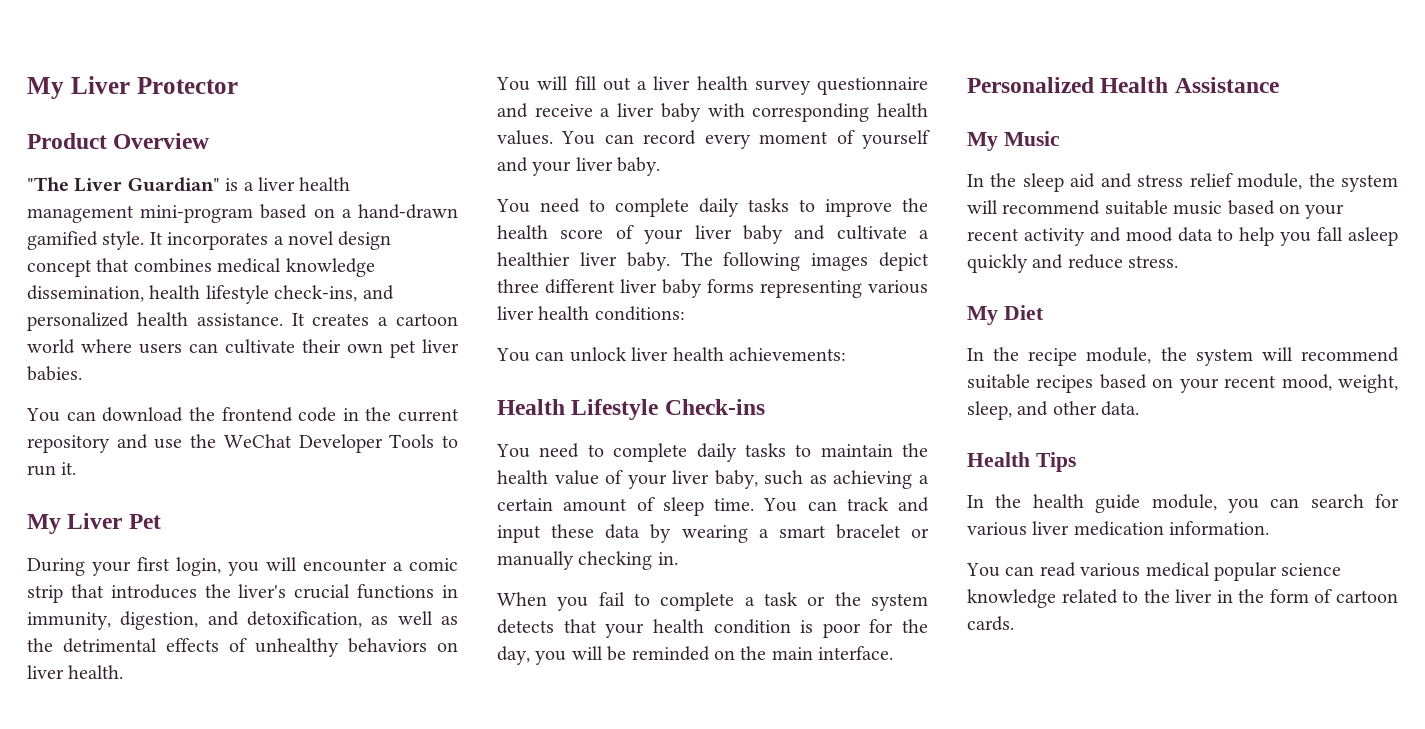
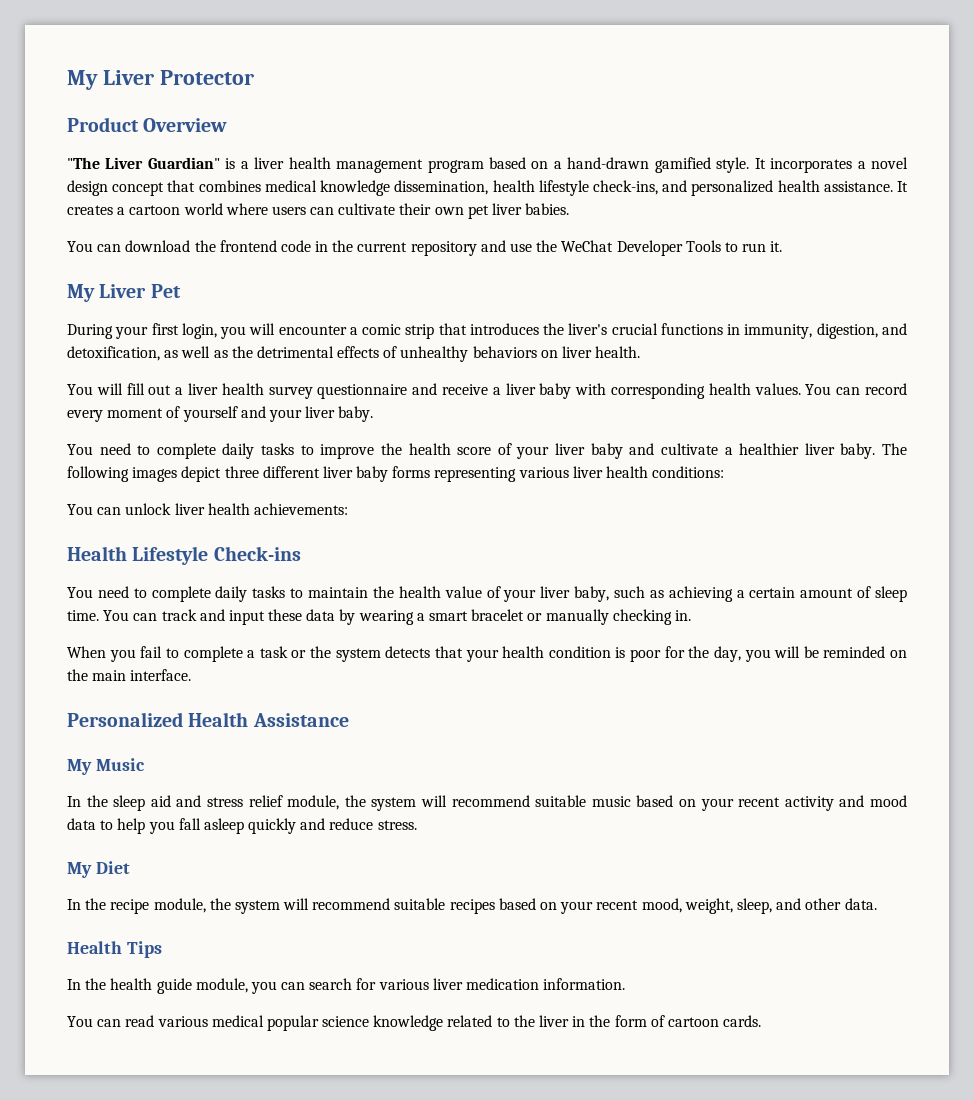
[140,205,254,223] mini-program -> [427,160,484,173] program

